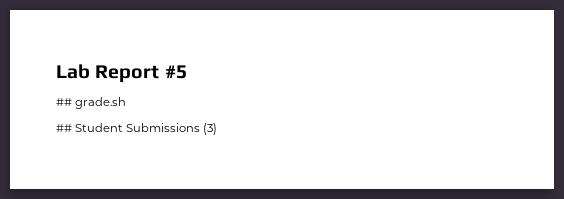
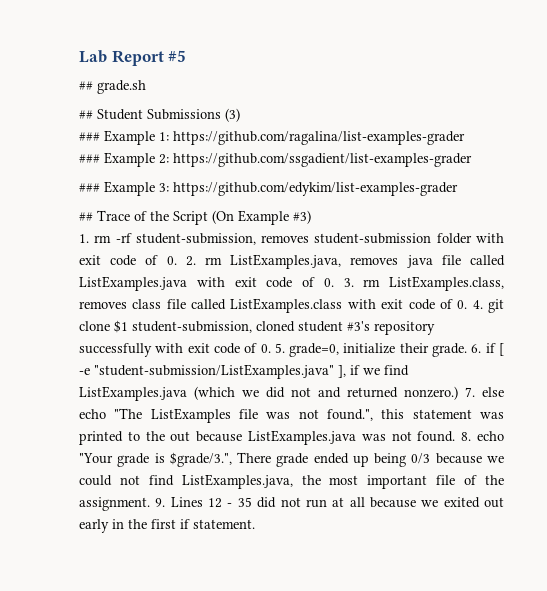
(218, 129) none -> [79,130,465,145] [79,152,472,167] [79,181,458,196] [79,210,311,225] [79,233,504,245] [79,254,505,269] [79,276,504,291] [79,298,505,313] [79,320,435,335] [79,343,505,357] [79,364,409,379] [79,386,504,401] [79,408,504,423] [79,430,505,445] [79,452,504,467] [79,474,505,489] [79,497,504,511] [79,519,255,533] // ### Example 1: https://github.com/ragalina/list-examples-grader // ### Example 2: https://github.com/ssgadient/list-examples-grader // ### Example 3: https://github.com/edykim/list-examples-grader // ## Trace of the Script (On Example #3) // 1. rm -rf student-submission, removes student-submission folder with exit code of 0. 2. rm ListExamples.java, removes java file called ListExamples.java with exit code of 0. 3. rm ListExamples.class, removes class file called ListExamples.class with exit code of 0. 4. git clone $1 student-submission, cloned student #3's repository successfully with exit code of 0. 5. grade=0, initialize their grade. 6. if [ -e "student-submission/ListExamples.java" ], if we find ListExamples.java (which we did not and returned nonzero.) 7. else echo "The ListExamples file was not found.", this statement was printed to the out because ListExamples.java was not found. 8. echo "Your grade is $grade/3.", There grade ended up being 0/3 because we could not find ListExamples.java, the most important file of the assignment. 9. Lines 12 - 35 did not run at all because we exited out early in the first if statement.

